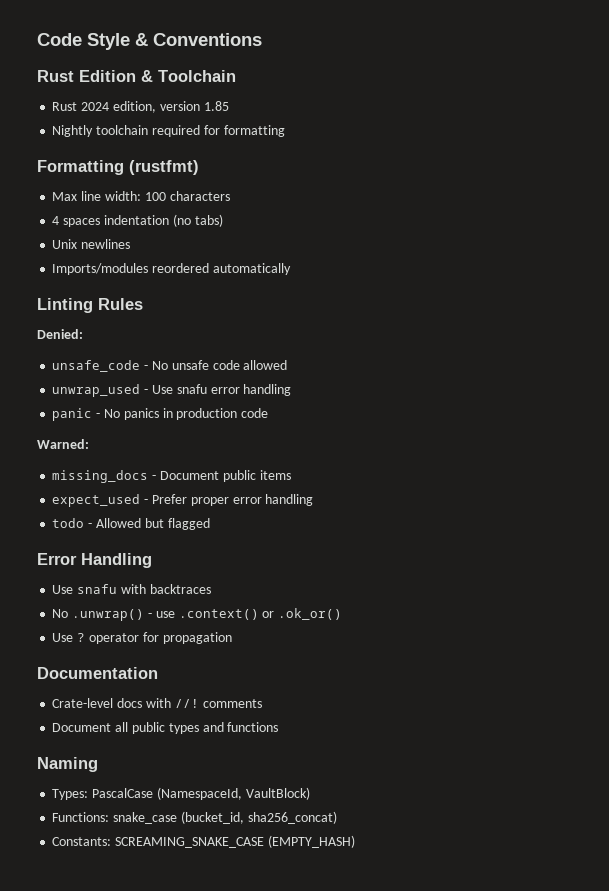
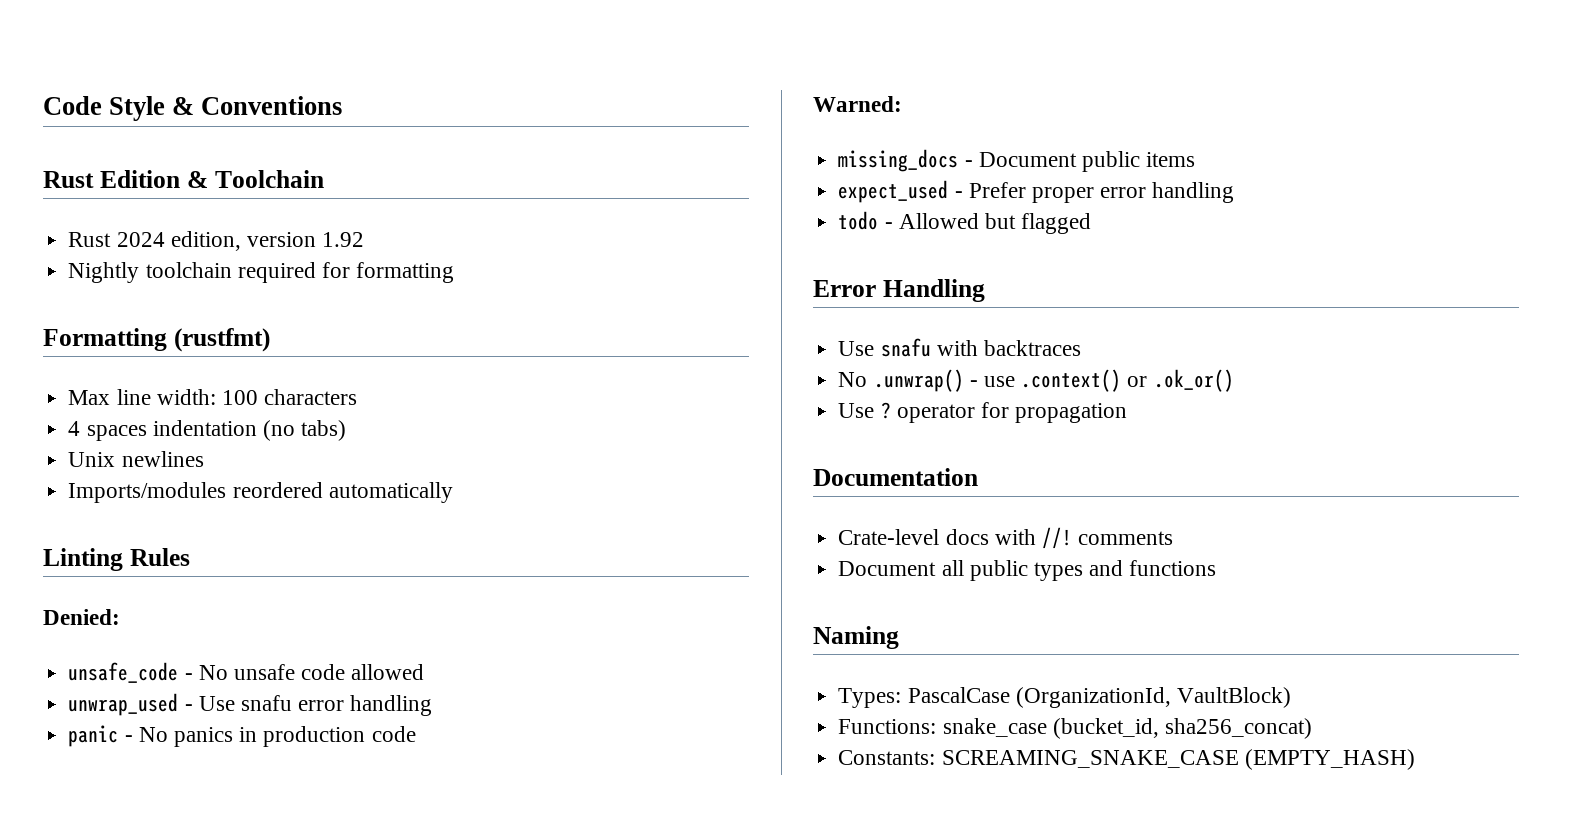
[203,101,229,111] 1.85 -> [322,232,365,247] 1.92
[156,787,242,800] (NamespaceId, -> [1015,687,1171,708] (OrganizationId,

